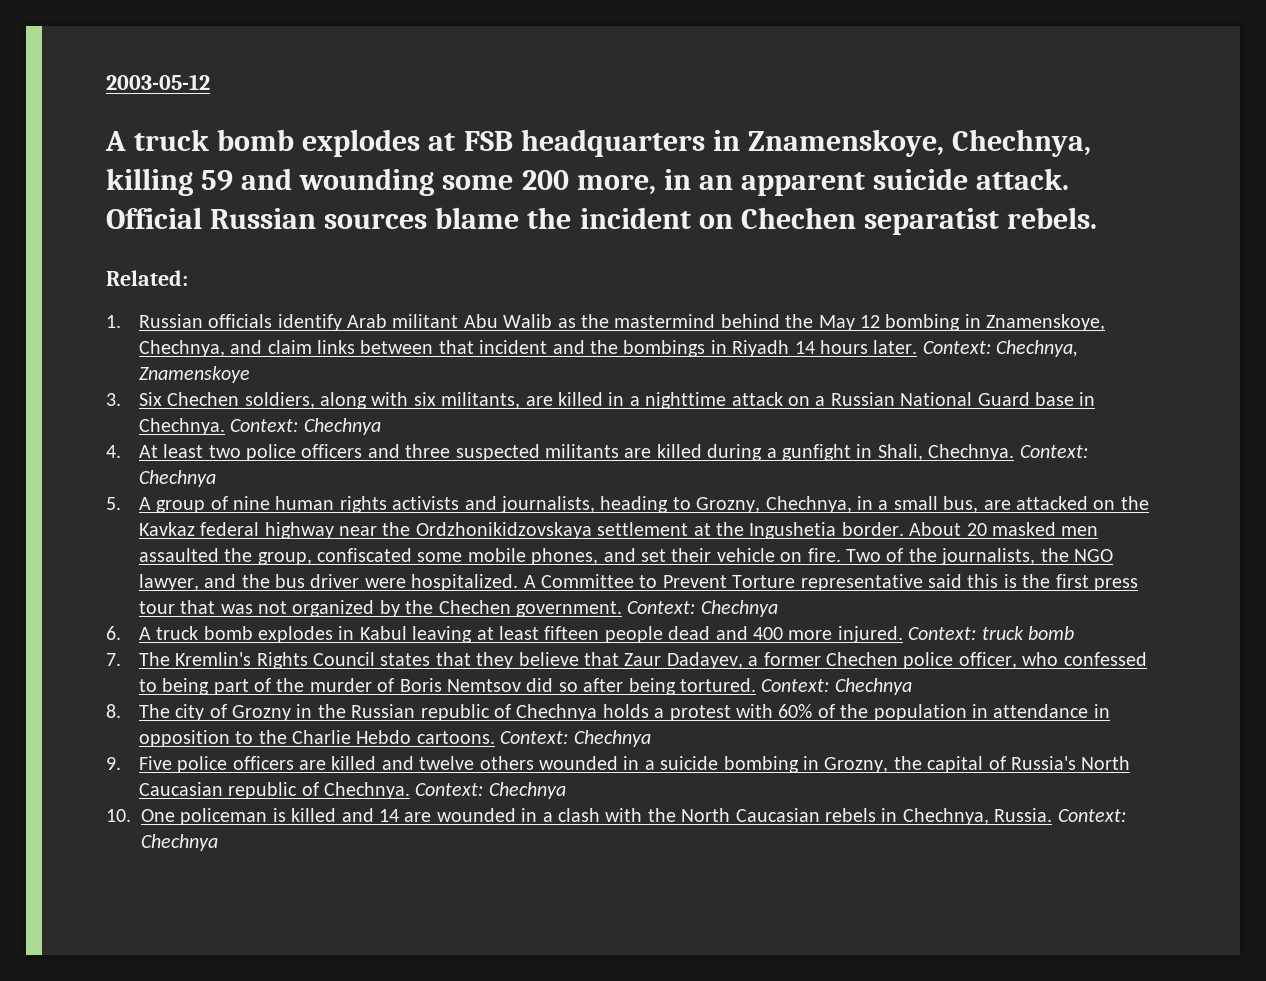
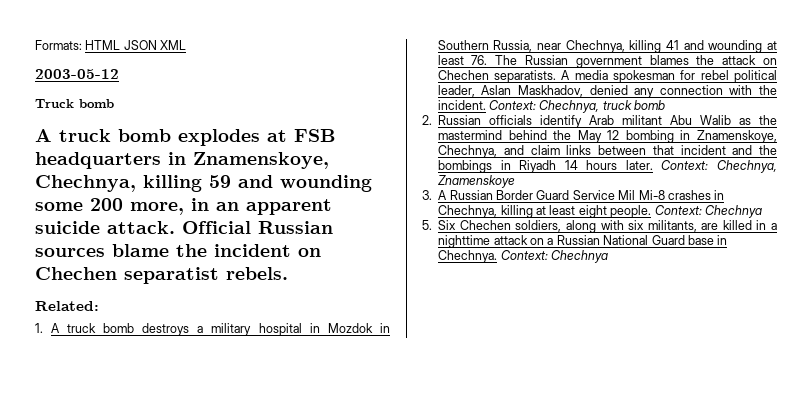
(106, 82) none -> [35,40,187,50] Formats: HTML JSON XML //
(210, 82) none -> [35,99,114,108] // Truck bomb
(121, 321) none -> [50,323,390,336] [437,40,777,53] [437,55,777,68] [437,70,777,83] [437,85,777,98] [437,100,666,113] [422,115,432,125] A truck bomb destroys a military hospital in Mozdok in Southern Russia, near Chechnya, killing 41 and wounding at least 76. The Russian government blames the attack on Chechen separatists. A media spokesman for rebel political leader, Aslan Maskhadov, denied any connection with the incident. Context: Chechnya, truck bomb // 2.
(121, 399) none -> [438,190,725,200] [438,205,762,218] [422,220,432,230] A Russian Border Guard Service Mil Mi-8 crashes in Chechnya, killing at least eight people. Context: Chechnya // 5.
[106,444,1088,461] [138,470,216,487] [106,496,1149,513] [138,522,1099,539] [138,548,1113,565] [138,574,1138,591] [138,600,778,617] [106,626,1074,643] [106,652,1147,669] [138,678,912,695] [106,704,1110,721] [138,730,651,747] [106,756,1131,773] [138,782,566,799] [106,808,1126,825] [141,834,218,851] // 4. At least two police officers and three suspected militants are killed during a gunfight in Shali, Chechnya. Context: Chechnya // 5. A group of nine human rights activists and journalists, heading to Grozny, Chechnya, in a small bus, are attacked on the Kavkaz federal highway near the Ordzhonikidzovskaya settlement at the Ingushetia border. About 20 masked men assaulted the group, confiscated some mobile phones, and set their vehicle on fire. Two of the journalists, the NGO lawyer, and the bus driver were hospitalized. A Committee to Prevent Torture representative said this is the first press tour that was not organized by the Chechen government. Context: Chechnya // 6. A truck bomb explodes in Kabul leaving at least fifteen people dead and 400 more injured. Context: truck bomb // 7. The Kremlin's Rights Council states that they believe that Zaur Dadayev, a former Chechen police officer, who confessed to being part of the murder of Boris Nemtsov did so after being tortured. Context: Chechnya // 8. The city of Grozny in the Russian republic of Chechnya holds a protest with 60% of the population in attendance in opposition to the Charlie Hebdo cartoons. Context: Chechnya // 9. Five police officers are killed and twelve others wounded in a suicide bombing in Grozny, the capital of Russia's North Caucasian republic of Chechnya. Context: Chechnya // 10. One policeman is killed and 14 are wounded in a clash with the North Caucasian rebels in Chechnya, Russia. Context: Chechnya -> (608, 256) none

